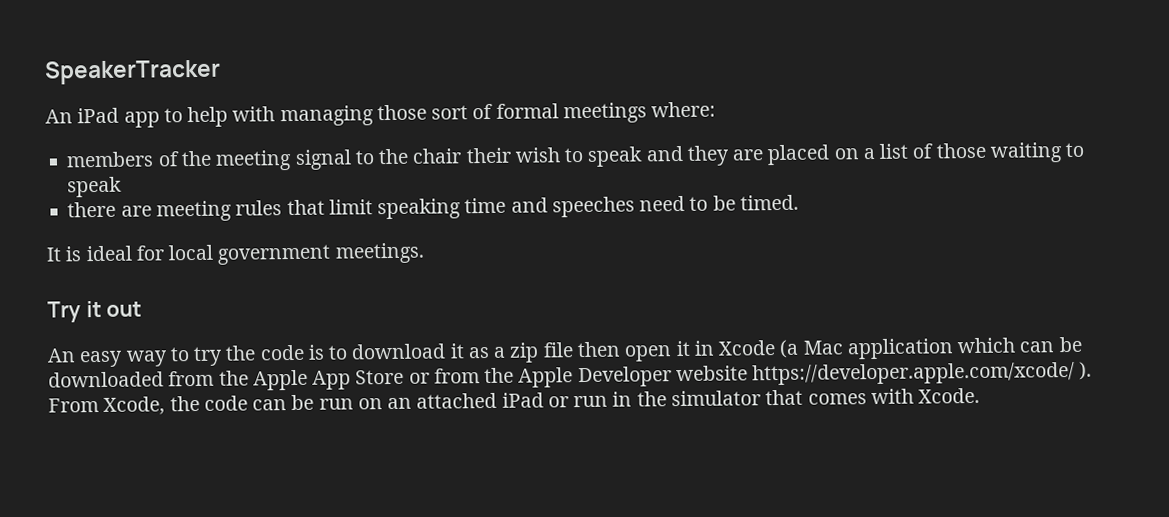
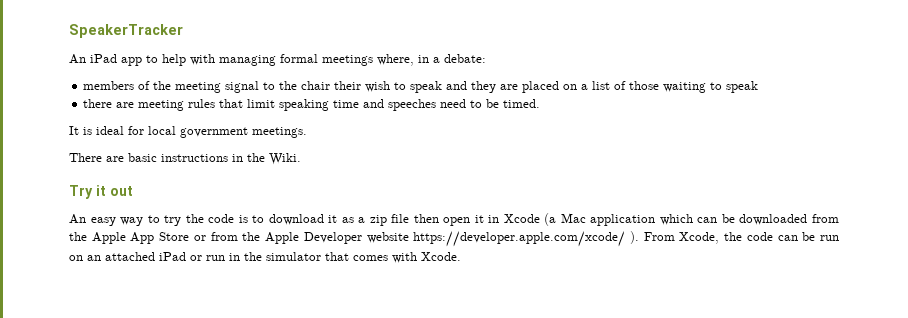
[376,101,717,124] those sort of formal meetings where: -> [280,54,486,66] formal meetings where, in a debate:
(425, 253) none -> [69,153,301,165] // There are basic instructions in the Wiki.

